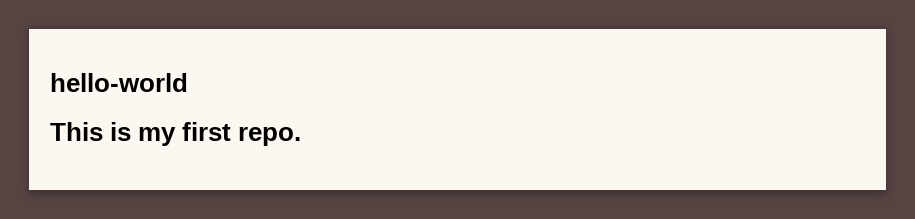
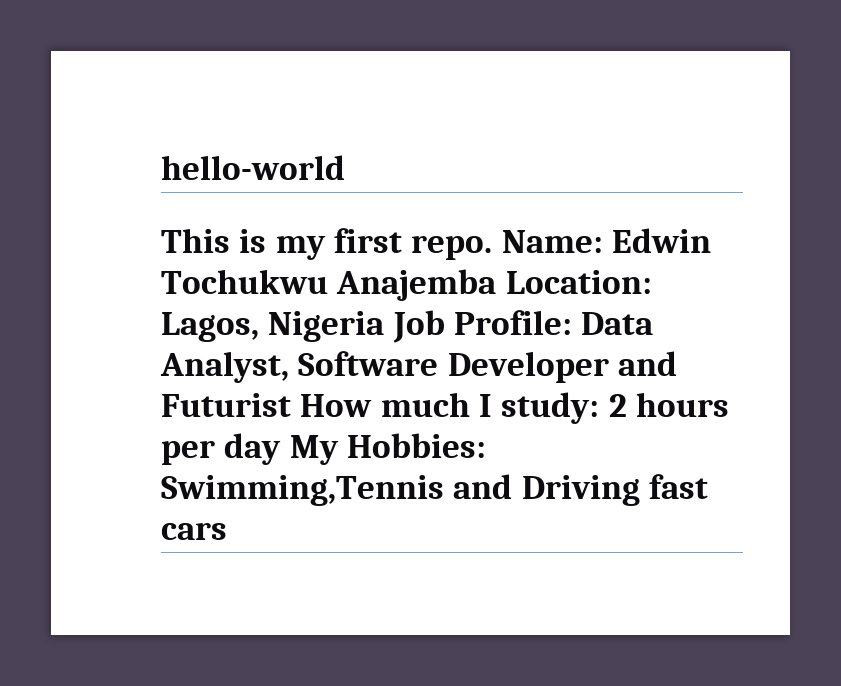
(302, 136) none -> [501,228,711,253] [161,269,652,301] [161,310,654,343] [160,351,677,383] [161,392,729,424] [161,433,486,465] [161,474,708,506] [161,522,227,540] Name: Edwin Tochukwu Anajemba Location: Lagos, Nigeria Job Profile: Data Analyst, Software Developer and Futurist How much I study: 2 hours per day My Hobbies: Swimming,Tennis and Driving fast cars

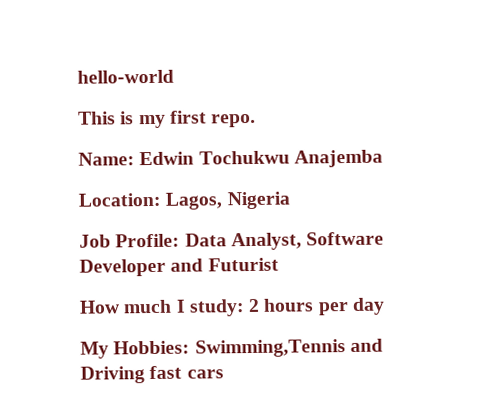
(493, 247) none -> (257, 120) //
(497, 285) none -> (383, 158) //
(385, 326) none -> (291, 200) //
(291, 405) none -> (279, 264) //
(282, 449) none -> (385, 306) //

